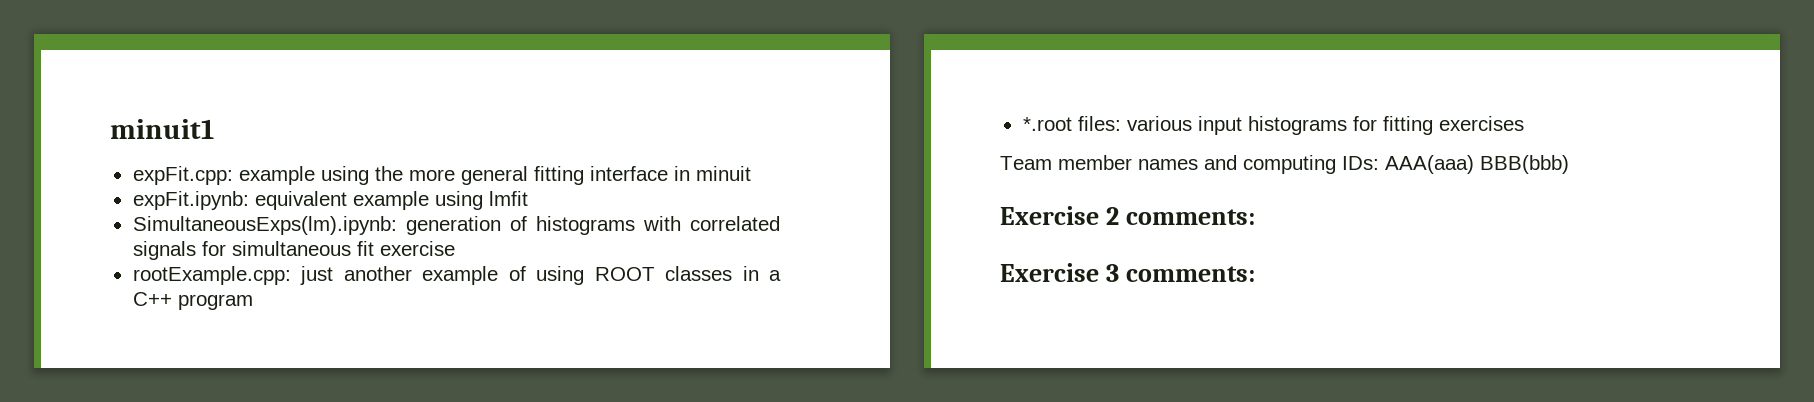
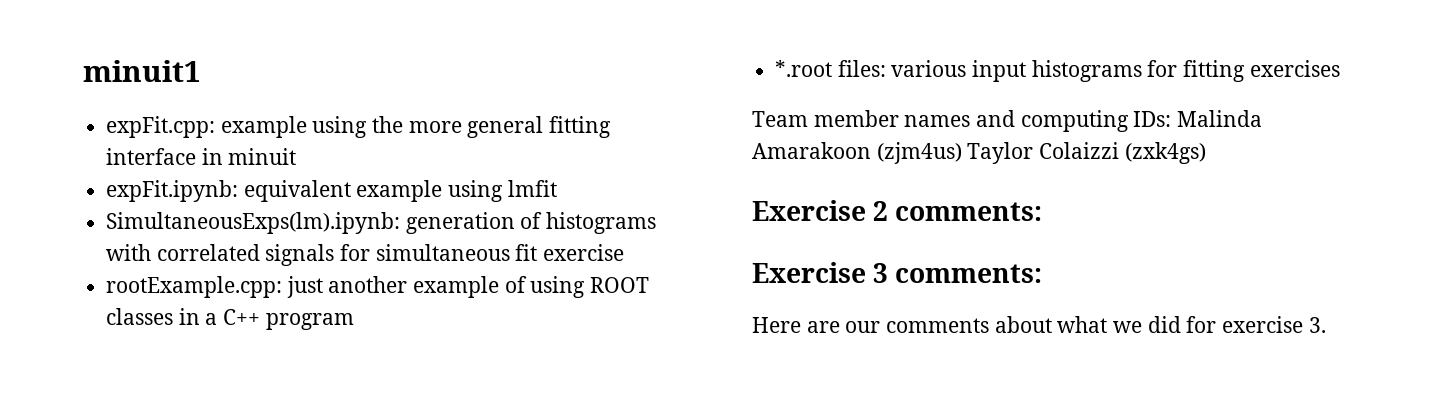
[1385,155,1569,174] AAA(aaa) BBB(bbb) -> [1177,110,1263,127] [752,142,1206,164] Malinda Amarakoon (zjm4us) Taylor Colaizzi (zxk4gs)
(1256, 274) none -> [752,316,1326,333] // Here are our comments about what we did for exercise 3.

